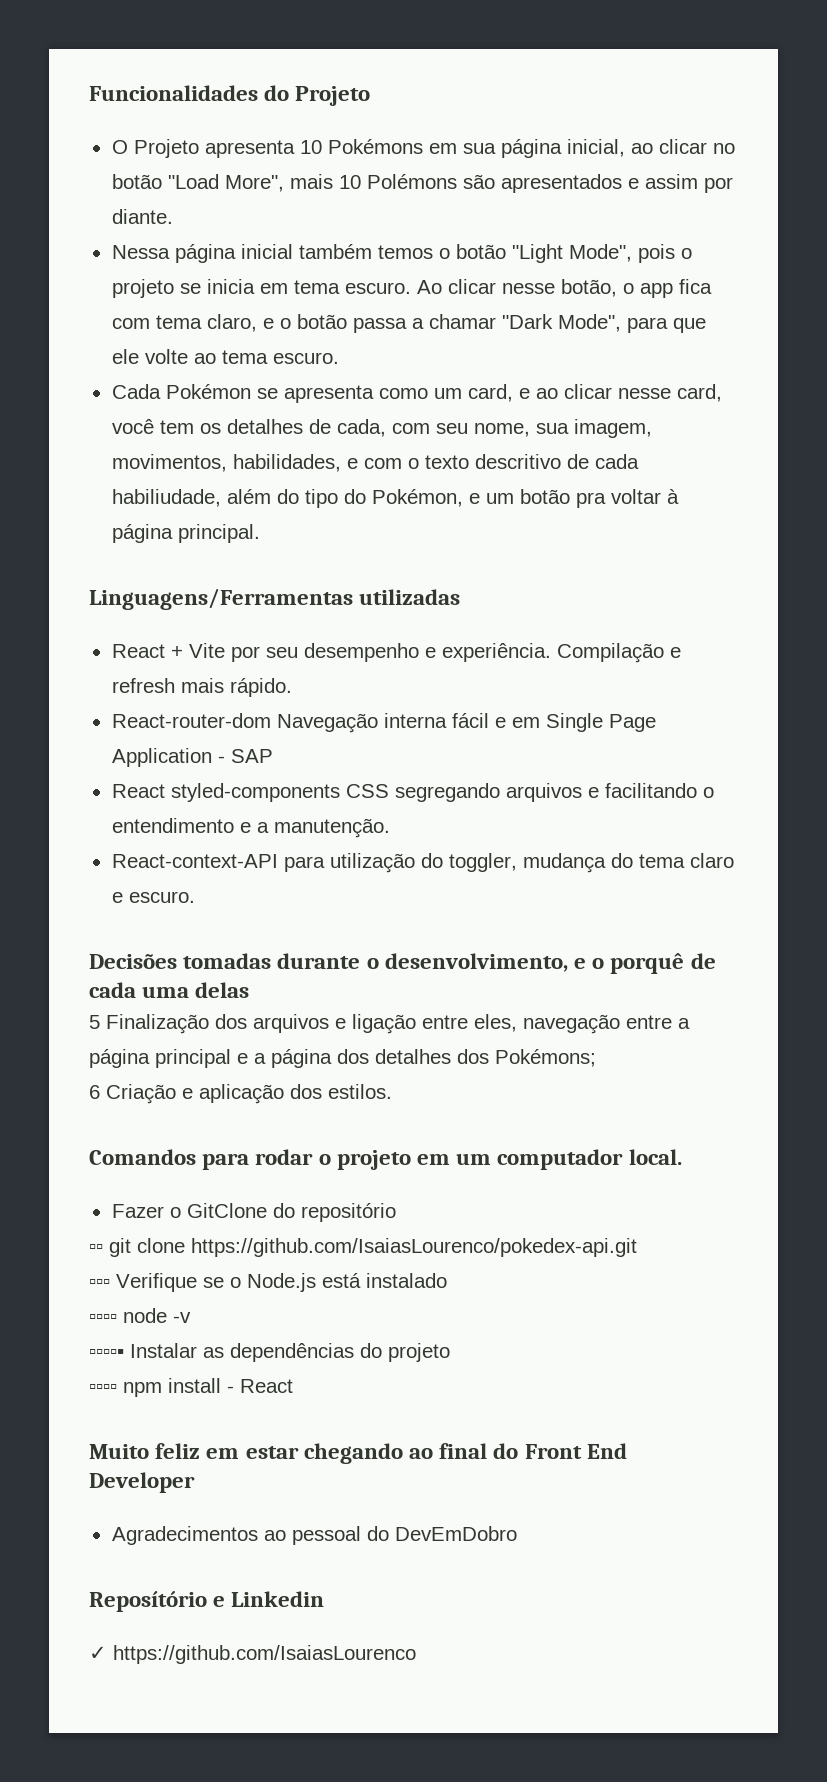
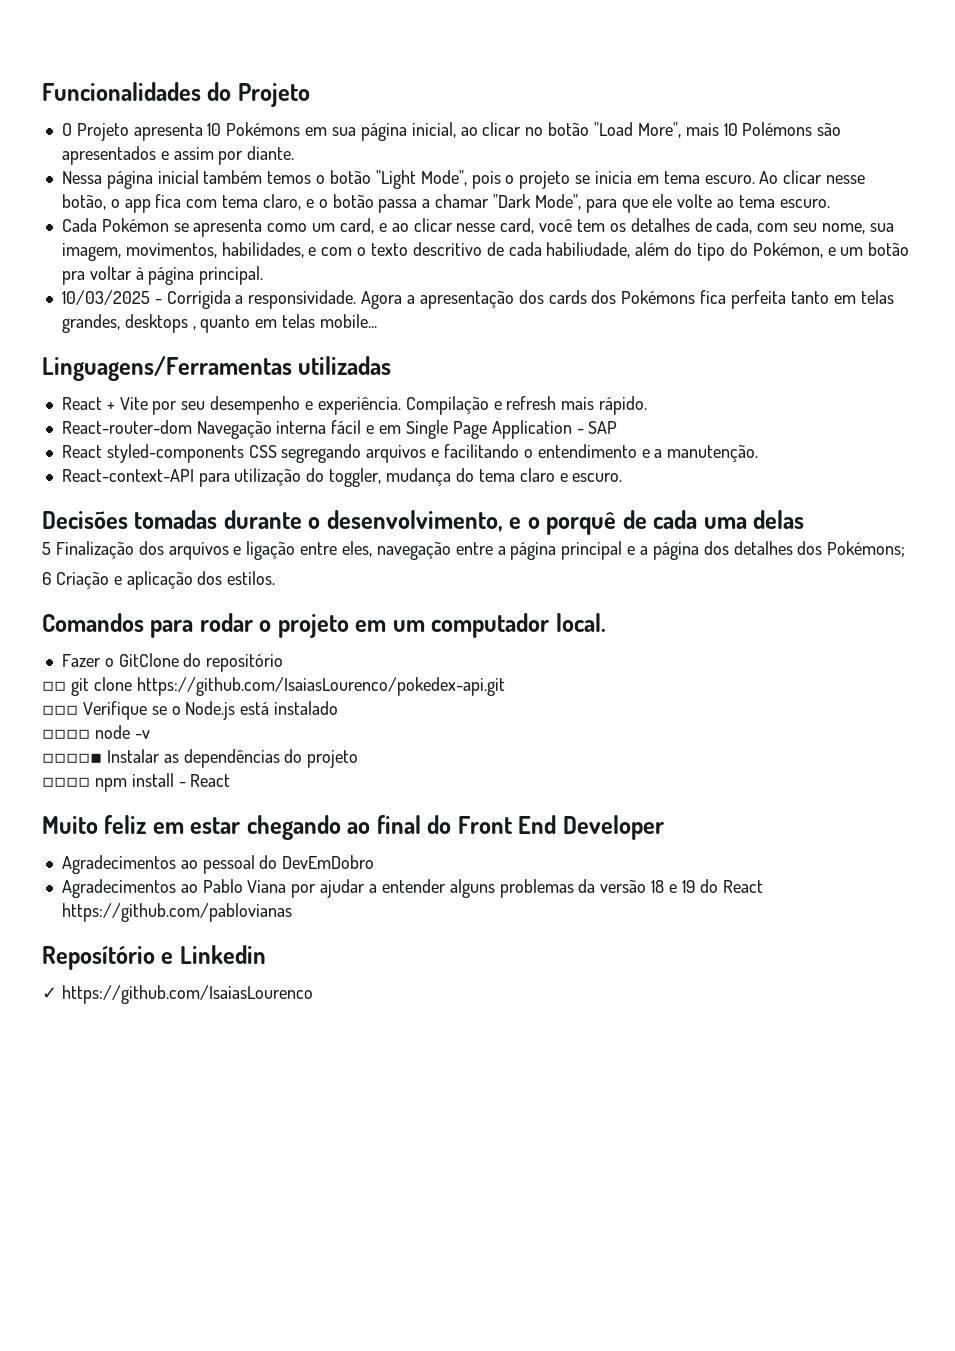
(260, 533) none -> [61,290,894,309] [61,314,377,333] // 10/03/2025 - Corrigida a responsividade. Agora a apresentação dos cards dos Pokémons fica perfeita tanto em telas grandes, desktops , quanto em telas mobile...
(517, 1533) none -> [61,879,763,898] [61,903,292,922] // Agradecimentos ao Pablo Viana por ajudar a entender alguns problemas da versão 18 e 19 do React https://github.com/pablovianas

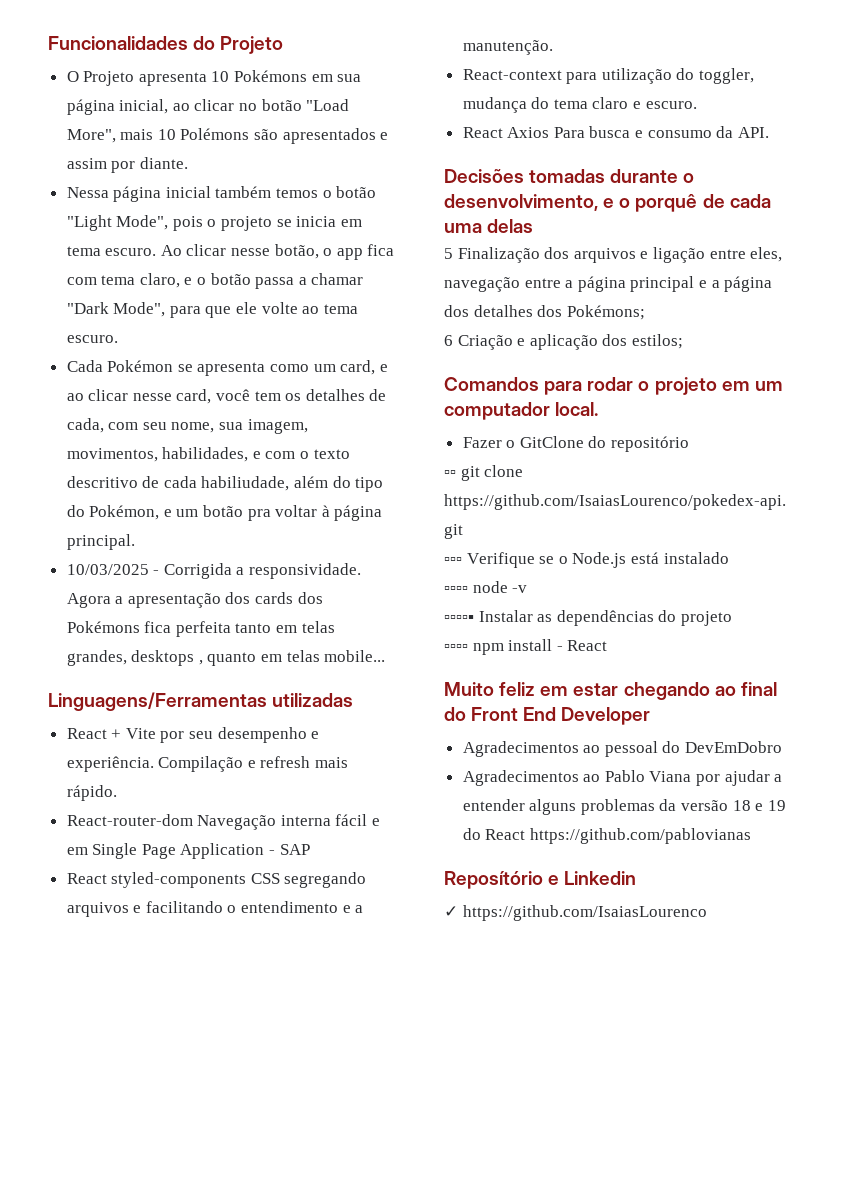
[61,469,194,482] React-context-API -> [462,69,562,80] React-context
(623, 477) none -> [462,126,769,138] // React Axios Para busca e consumo da API.
[227,571,276,585] estilos. -> [631,334,683,349] estilos;

